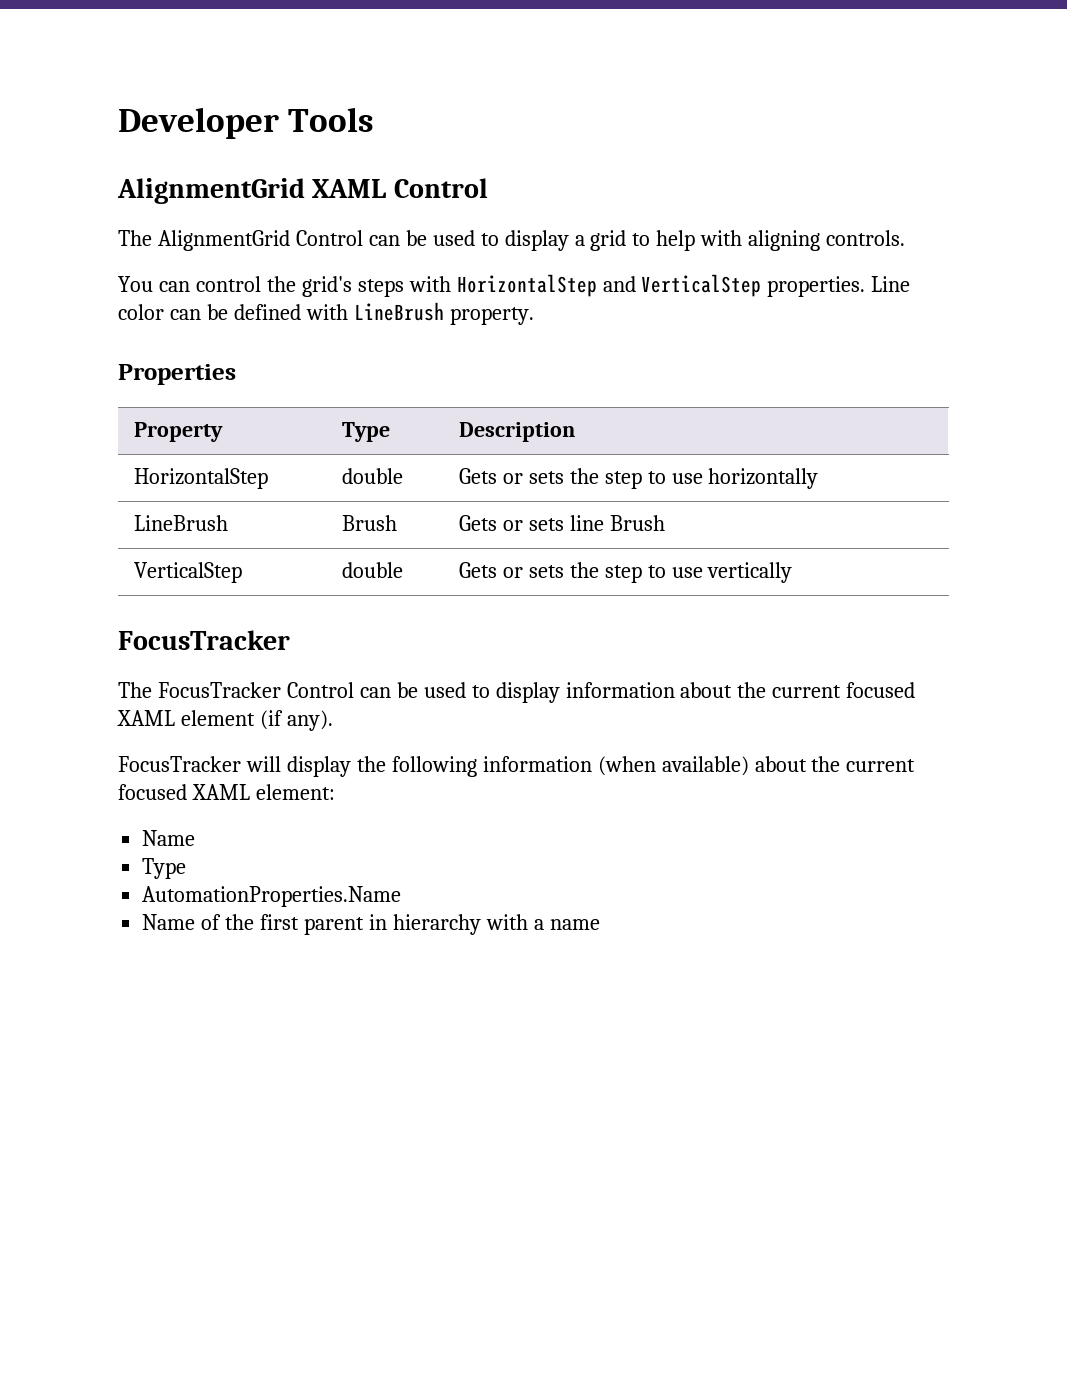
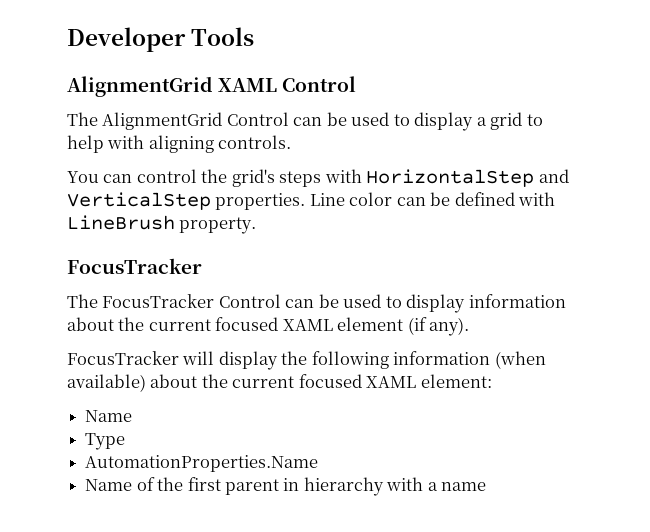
[118,364,236,385] [133,422,223,442] [341,422,390,442] [458,422,575,442] [133,468,268,489] [341,468,403,484] [458,468,819,489] [133,515,228,531] [341,515,397,531] [458,515,665,531] [133,562,242,583] [341,562,403,578] [458,562,793,583] // Properties // Property | Type | Description // HorizontalStep | double | Gets or sets the step to use horizontally // LineBrush | Brush | Gets or sets line Brush // VerticalStep | double | Gets or sets the step to use vertically -> (257, 225) none

